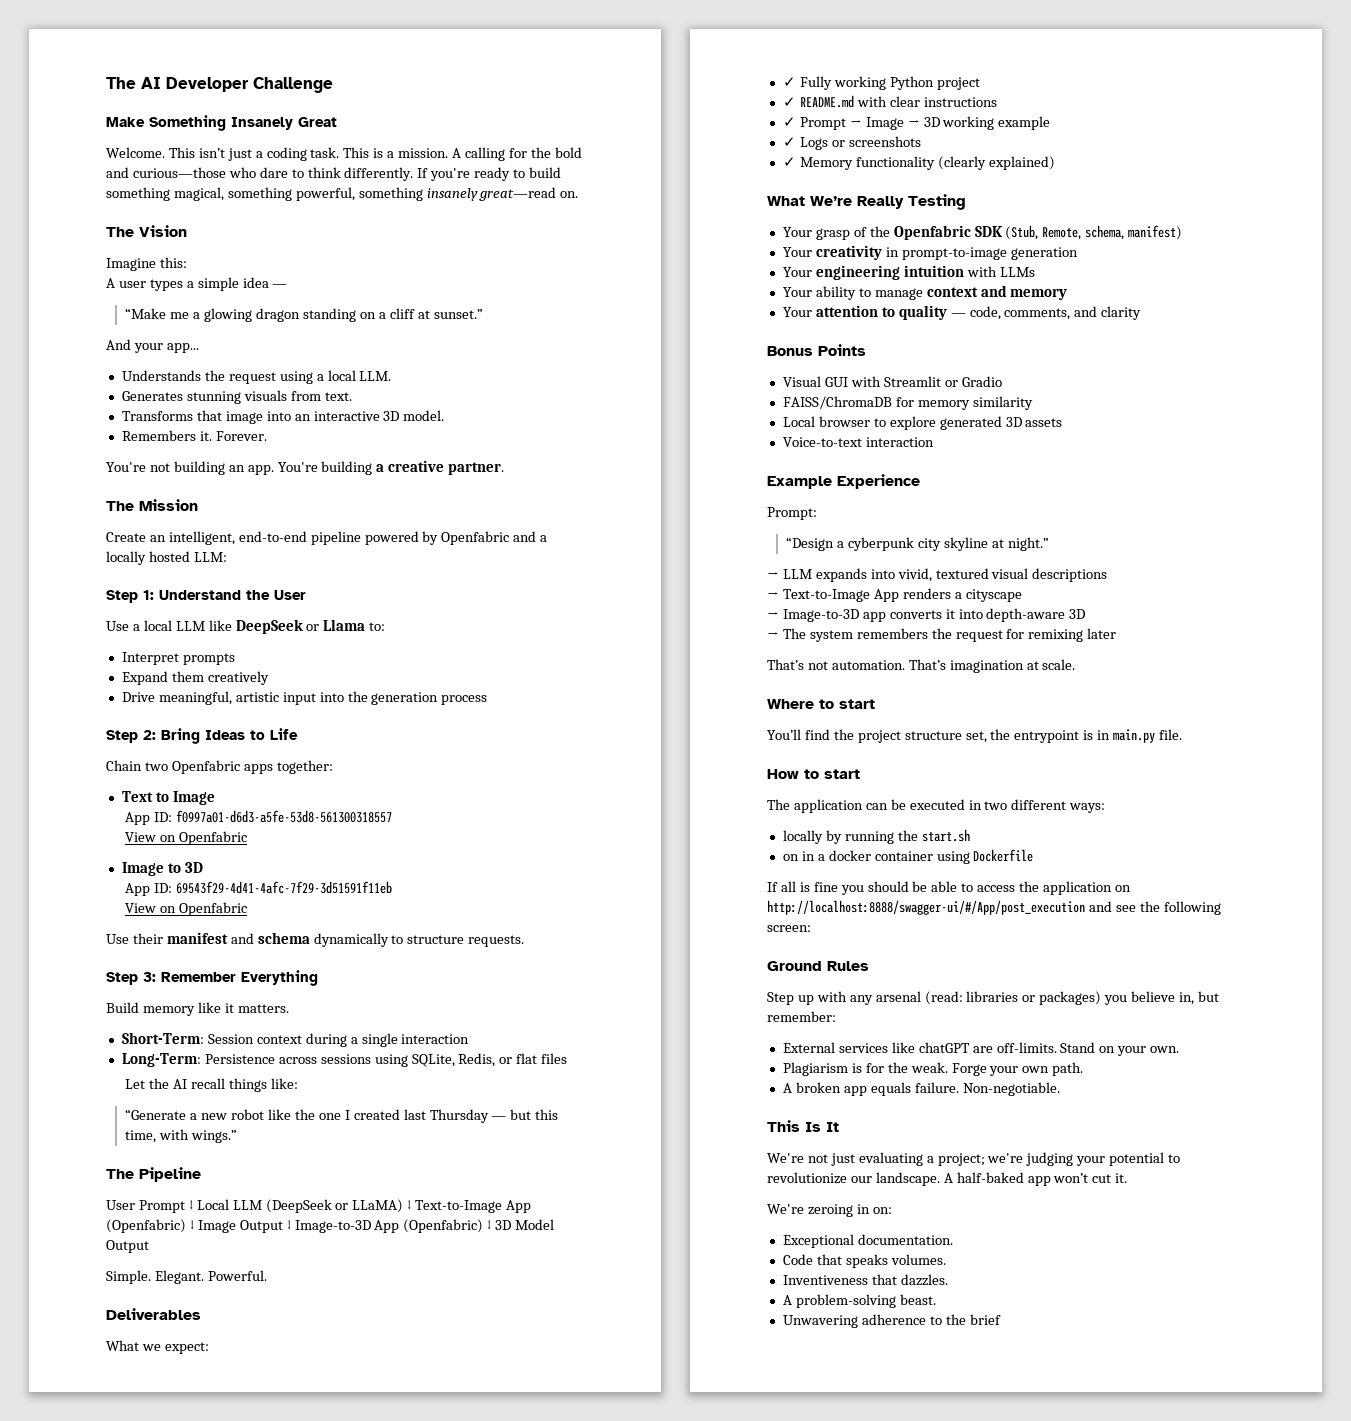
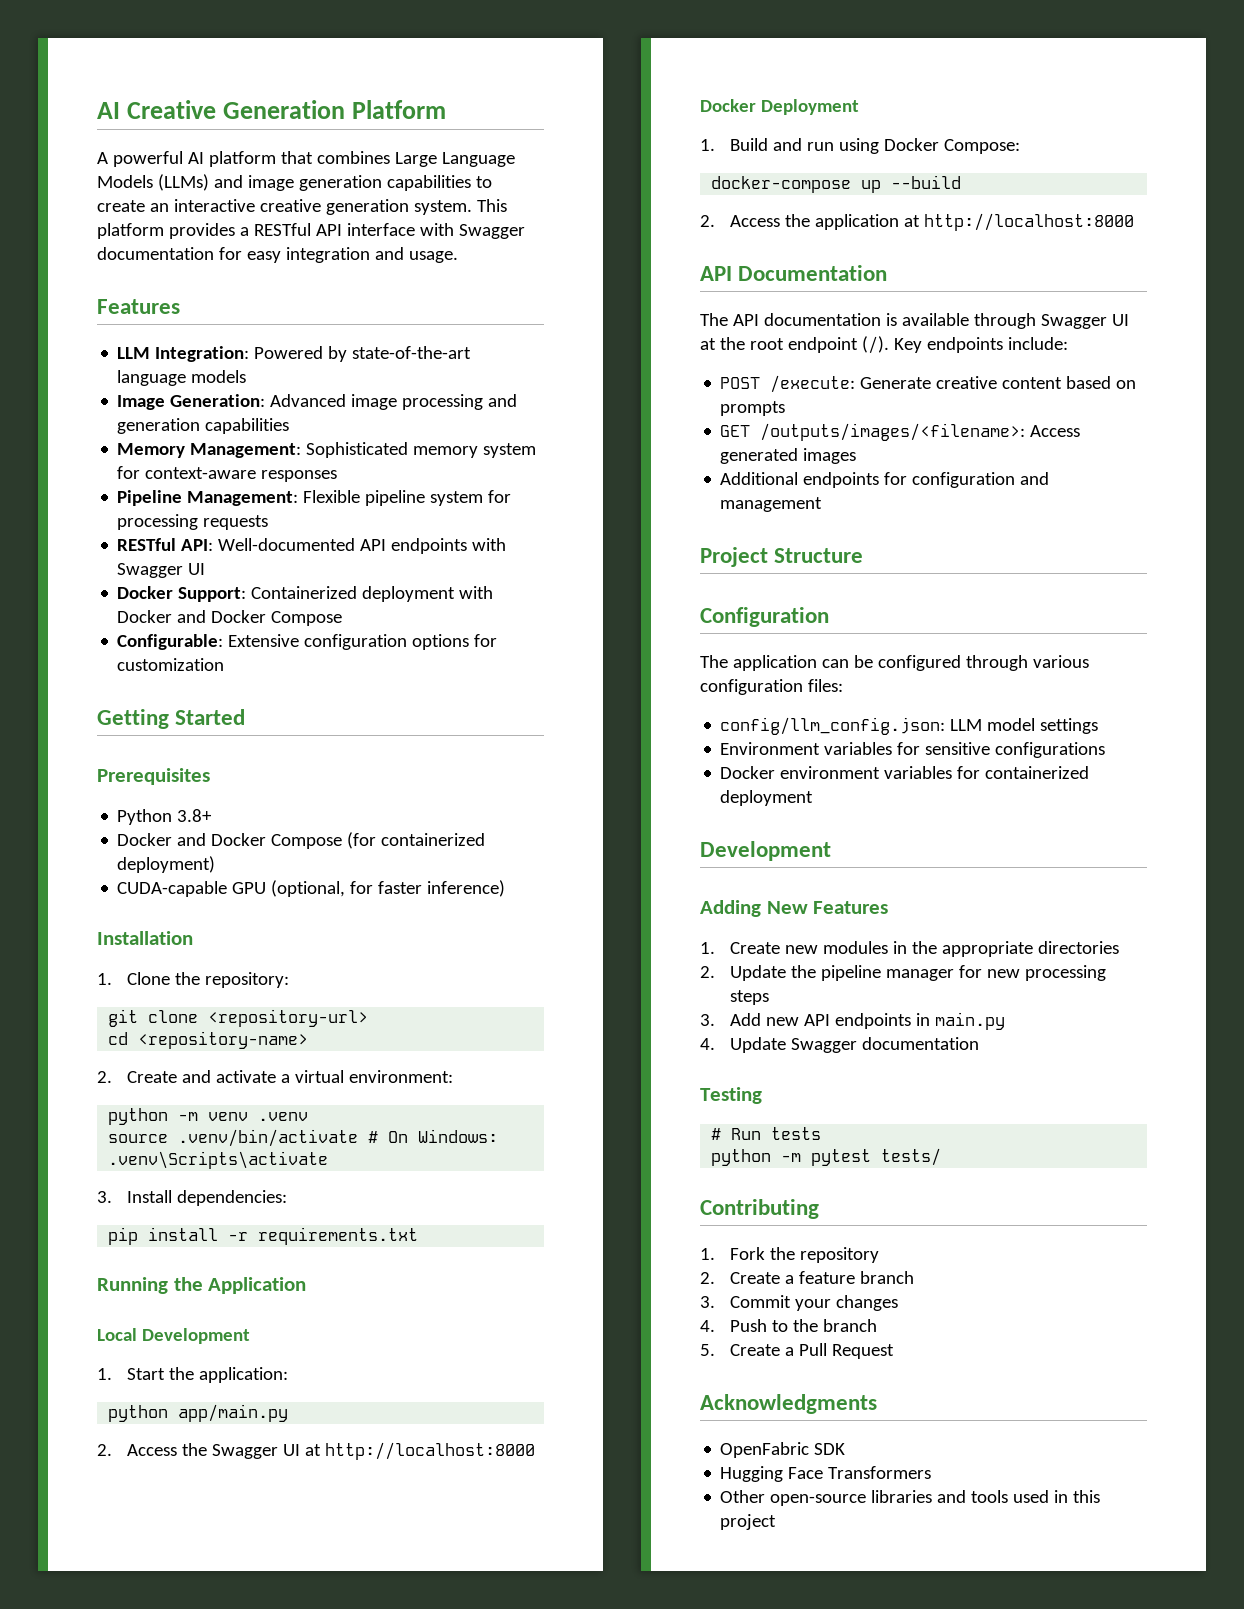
[106,77,333,93] [106,115,337,131] [106,147,582,161] [106,167,562,181] [106,187,579,201] [106,225,187,237] [106,257,187,271] [106,277,288,291] [125,308,483,322] [106,339,199,353] [121,370,392,384] [121,390,352,404] [121,410,445,424] [121,430,267,441] [106,460,505,475] [106,499,198,511] [106,531,548,545] [106,551,227,565] [106,590,306,603] [106,619,386,634] [121,652,235,665] [121,671,269,685] [121,691,488,705] [106,728,298,744] [106,760,333,774] [121,791,215,805] [125,810,393,825] [125,831,248,845] [121,862,203,876] [125,881,393,896] [125,902,248,916] [106,932,525,947] [106,970,318,986] [106,1002,289,1016] [121,1032,470,1047] [121,1053,568,1067] [125,1078,298,1092] [125,1109,559,1123] [125,1129,238,1143] [106,1167,201,1182] [106,1199,532,1213] [106,1219,555,1233] [106,1240,149,1253] [106,1270,267,1284] [106,1308,201,1320] [106,1340,209,1354] [782,76,980,90] [782,95,997,108] [782,116,1051,130] [782,136,921,150] [782,156,1055,170] [767,194,966,210] [782,225,1183,240] [782,245,1078,260] [782,265,1035,280] [782,285,1068,300] [782,305,1142,320] [767,344,866,356] [782,376,1002,387] [782,396,1033,410] [782,416,1063,430] [782,437,934,447] [767,474,920,489] [767,507,817,520] [786,537,1049,551] [767,568,1108,582] [767,588,1022,602] [767,608,1086,622] [767,628,1117,642] [767,659,1076,673] [767,699,875,709] [767,729,1183,743] [767,769,860,779] [767,799,1106,813] [782,829,970,844] [782,849,1034,864] [767,881,1131,895] [767,900,1221,915] [767,925,811,932] [767,961,869,971] [767,991,1219,1005] [767,1011,836,1022] [782,1042,1180,1056] [782,1062,1084,1076] [782,1082,1060,1096] [767,1120,839,1132] [767,1152,1181,1166] [767,1172,1128,1186] [767,1204,892,1217] [782,1234,953,1248] [782,1254,946,1268] [782,1274,948,1286] [782,1294,936,1308] [782,1314,1001,1328] The AI Developer Challenge // Make Something Insanely Great // Welcome. This isn’t just a coding task. This is a mission. A calling for the bold and curious—those who dare to think differently. If you're ready to build something magical, something powerful, something insanely great—read on. // The Vision // Imagine this: // A user types a simple idea — // “Make me a glowing dragon standing on a cliff at sunset.” // And your app... // Understands the request using a local LLM. // Generates stunning visuals from text. // Transforms that image into an interactive 3D model. // Remembers it. Forever. // You're not building an app. You're building a creative partner. // The Mission // Create an intelligent, end-to-end pipeline powered by Openfabric and a locally hosted LLM: // Step 1: Understand the User // Use a local LLM like DeepSeek or Llama to: // Interpret prompts // Expand them creatively // Drive meaningful, artistic input into the generation process // Step 2: Bring Ideas to Life // Chain two Openfabric apps together: // Text to Image // App ID: f0997a01-d6d3-a5fe-53d8-561300318557 // View on Openfabric // Image to 3D // App ID: 69543f29-4d41-4afc-7f29-3d51591f11eb // View on Openfabric // Use their manifest and schema dynamically to structure requests. // Step 3: Remember Everything // Build memory like it matters. // Short-Term: Session context during a single interaction // Long-Term: Persistence across sessions using SQLite, Redis, or flat files // Let the AI recall things like: // “Generate a new robot like the one I created last Thursday — but this time, with wings.” // The Pipeline // User Prompt ↓ Local LLM (DeepSeek or LLaMA) ↓ Text-to-Image App (Openfabric) ↓ Image Output ↓ Image-to-3D App (Openfabric) ↓ 3D Model Output // Simple. Elegant. Powerful. // Deliverables // What we expect: // ✓ Fully working Python project // ✓ README.md with clear instructions // ✓ Prompt → Image → 3D working example // ✓ Logs or screenshots // ✓ Memory functionality (clearly explained) // What We’re Really Testing // Your grasp of the Openfabric SDK (Stub, Remote, schema, manifest) // Your creativity in prompt-to-image generation // Your engineering intuition with LLMs // Your ability to manage context and memory // Your attention to quality — code, comments, and clarity // Bonus Points // Visual GUI with Streamlit or Gradio // FAISS/ChromaDB for memory similarity // Local browser to explore generated 3D assets // Voice-to-text interaction // Example Experience // Prompt: // “Design a cyberpunk city skyline at night.” // → LLM expands into vivid, textured visual descriptions // → Text-to-Image App renders a cityscape // → Image-to-3D app converts it into depth-aware 3D // → The system remembers the request for remixing later // That’s not automation. That’s imagination at scale. // Where to start // You’ll find the project structure set, the entrypoint is in main.py file. // How to start // The application can be executed in two different ways: // locally by running the start.sh // on in a docker container using Dockerfile // If all is fine you should be able to access the application on http://localhost:8888/swagger-ui/#/App/post_execution and see the following screen: // Ground Rules // Step up with any arsenal (read: libraries or packages) you believe in, but remember: // External services like chatGPT are off-limits. Stand on your own. // Plagiarism is for the weak. Forge your own path. // A broken app equals failure. Non-negotiable. // This Is It // We're not just evaluating a project; we're judging your potential to revolutionize our landscape. A half-baked app won’t cut it. // We're zeroing in on: // Exceptional documentation. // Code that speaks volumes. // Inventiveness that dazzles. // A problem-solving beast. // Unwavering adherence to the brief -> [97,100,447,119] [97,151,515,167] [97,174,492,191] [97,199,507,215] [97,223,525,239] [97,247,458,263] [97,299,180,314] [117,346,472,362] [117,370,247,386] [117,394,518,410] [117,418,290,434] [117,442,537,458] [117,466,338,482] [117,490,512,506] [117,514,269,530] [117,538,507,554] [117,563,206,578] [117,586,494,602] [117,610,343,626] [117,634,498,650] [117,658,225,671] [97,709,246,729] [97,768,210,785] [117,809,213,825] [117,832,486,849] [117,856,216,873] [117,880,506,897] [97,931,193,945] [97,972,289,988] [108,1009,369,1027] [108,1031,309,1049] [97,1070,453,1083] [108,1108,309,1125] [108,1129,499,1147] [108,1151,329,1169] [97,1190,287,1206] [108,1227,419,1245] [97,1277,307,1294] [97,1328,250,1344] [97,1367,288,1383] [108,1404,289,1422] [97,1442,535,1460] [700,99,859,115] [700,138,1020,154] [711,175,962,193] [700,213,1134,231] [700,265,888,281] [700,313,1129,329] [700,336,1068,354] [720,375,1137,393] [720,401,786,416] [720,423,1081,441] [720,448,857,464] [720,472,1050,488] [720,497,823,512] [700,547,864,567] [700,607,829,627] [700,655,1089,671] [700,679,843,695] [720,717,1099,735] [720,742,1106,758] [720,766,1090,779] [720,790,814,806] [700,841,831,861] [700,900,889,917] [700,941,1119,957] [700,965,1106,981] [729,990,769,1005] [700,1012,1005,1030] [700,1037,979,1053] [700,1087,762,1104] [711,1127,822,1140] [711,1148,942,1166] [700,1199,819,1219] [700,1247,879,1263] [700,1271,914,1284] [700,1295,898,1311] [700,1319,877,1332] [700,1343,894,1359] [700,1394,877,1414] [720,1442,846,1458] [720,1466,932,1482] [720,1490,1101,1506] [720,1514,777,1530] AI Creative Generation Platform // A powerful AI platform that combines Large Language Models (LLMs) and image generation capabilities to create an interactive creative generation system. This platform provides a RESTful API interface with Swagger documentation for easy integration and usage. // Features // LLM Integration: Powered by state-of-the-art language models // Image Generation: Advanced image processing and generation capabilities // Memory Management: Sophisticated memory system for context-aware responses // Pipeline Management: Flexible pipeline system for processing requests // RESTful API: Well-documented API endpoints with Swagger UI // Docker Support: Containerized deployment with Docker and Docker Compose // Configurable: Extensive configuration options for customization // Getting Started // Prerequisites // Python 3.8+ // Docker and Docker Compose (for containerized deployment) // CUDA-capable GPU (optional, for faster inference) // Installation // 1. Clone the repository: // git clone <repository-url> // cd <repository-name> // 2. Create and activate a virtual environment: // python -m venv .venv // source .venv/bin/activate # On Windows: .venv\Scripts\activate // 3. Install dependencies: // pip install -r requirements.txt // Running the Application // Local Development // 1. Start the application: // python app/main.py // 2. Access the Swagger UI at http://localhost:8000 // Docker Deployment // 1. Build and run using Docker Compose: // docker-compose up --build // 2. Access the application at http://localhost:8000 // API Documentation // The API documentation is available through Swagger UI at the root endpoint (/). Key endpoints include: // POST /execute: Generate creative content based on prompts // GET /outputs/images/<filename>: Access generated images // Additional endpoints for configuration and management // Project Structure // Configuration // The application can be configured through various configuration files: // config/llm_config.json: LLM model settings // Environment variables for sensitive configurations // Docker environment variables for containerized deployment // Development // Adding New Features // 1. Create new modules in the appropriate directories // 2. Update the pipeline manager for new processing steps // 3. Add new API endpoints in main.py // 4. Update Swagger documentation // Testing // # Run tests // python -m pytest tests/ // Contributing // 1. Fork the repository // 2. Create a feature branch // 3. Commit your changes // 4. Push to the branch // 5. Create a Pull Request // Acknowledgments // OpenFabric SDK // Hugging Face Transformers // Other open-source libraries and tools used in this project

